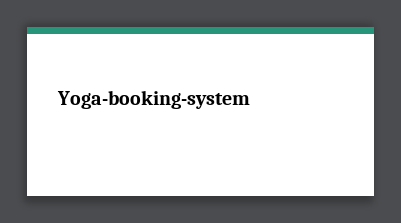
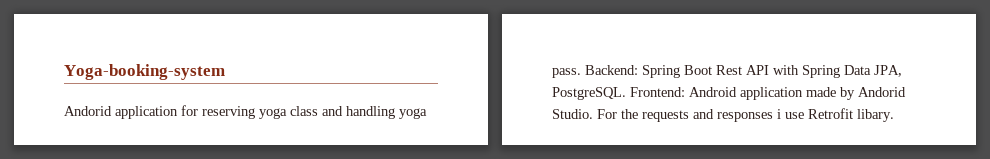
(250, 99) none -> [64,105,427,119] [552,65,902,78] [552,87,906,100] [552,108,894,122] // Andorid application for reserving yoga class and handling yoga pass. Backend: Spring Boot Rest API with Spring Data JPA, PostgreSQL. Frontend: Android application made by Andorid Studio. For the requests and responses i use Retrofit libary.

